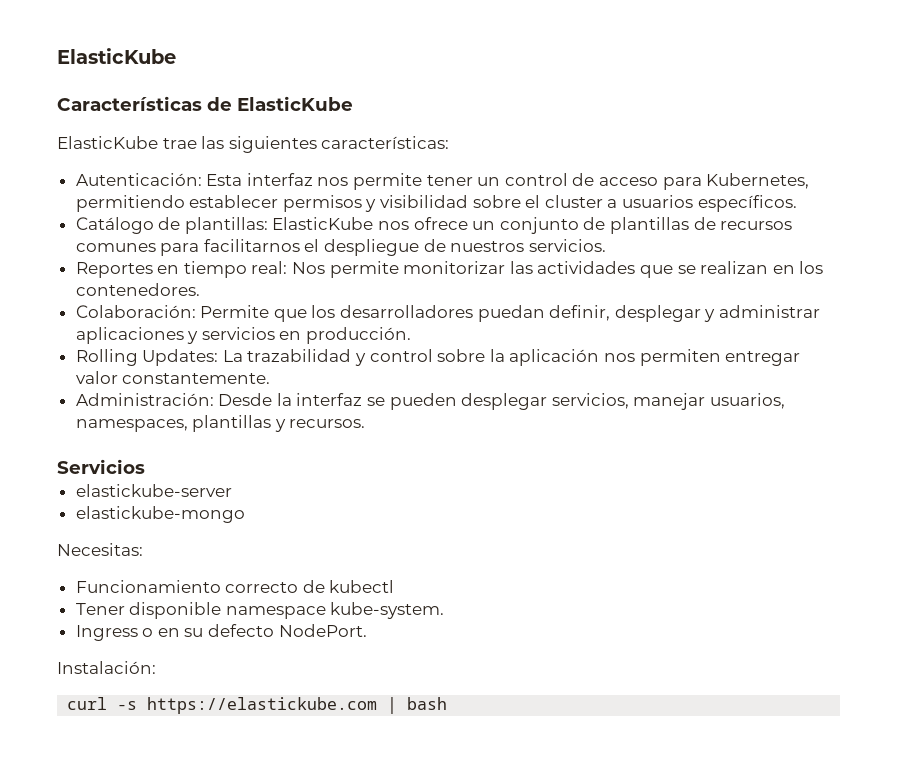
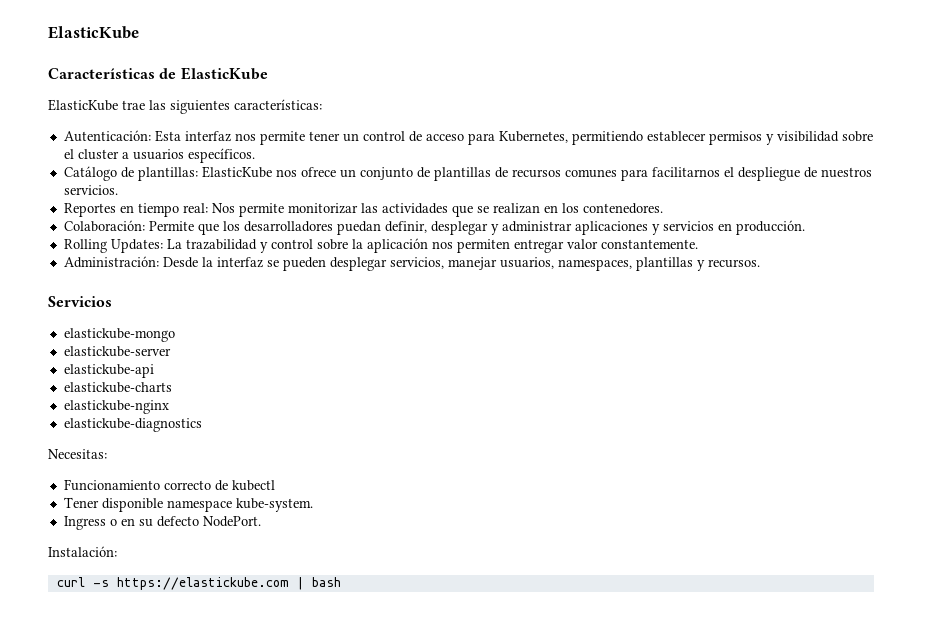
(145, 466) none -> [63,328,175,342] // elastickube-mongo
[75,506,245,523] elastickube-mongo -> [63,364,154,378] [63,382,172,393] [63,400,169,414] [63,418,202,432] elastickube-api // elastickube-charts // elastickube-nginx // elastickube-diagnostics

